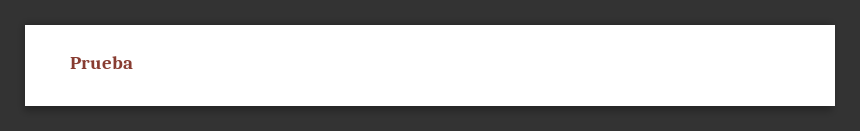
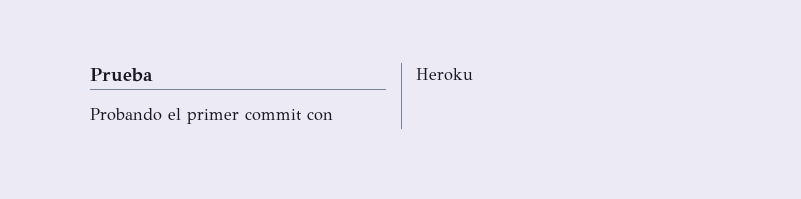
(133, 62) none -> [90,108,333,124] [416,68,473,81] // Probando el primer commit con Heroku

